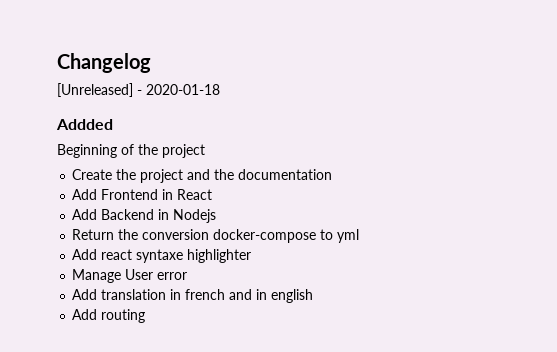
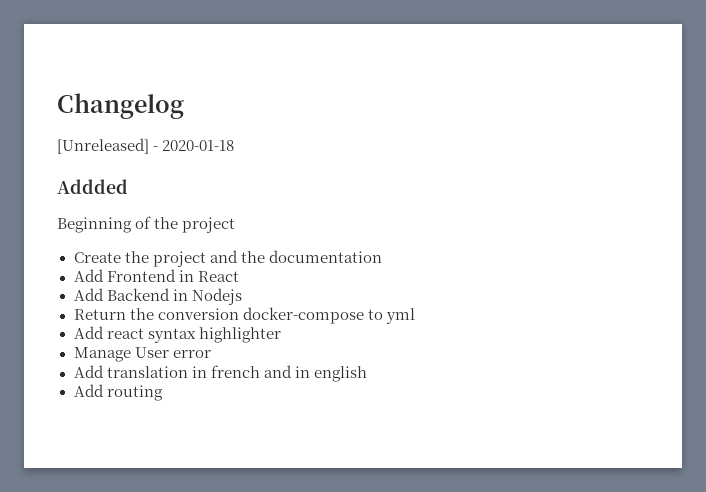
[136,249,184,263] syntaxe -> [147,328,196,343] syntax

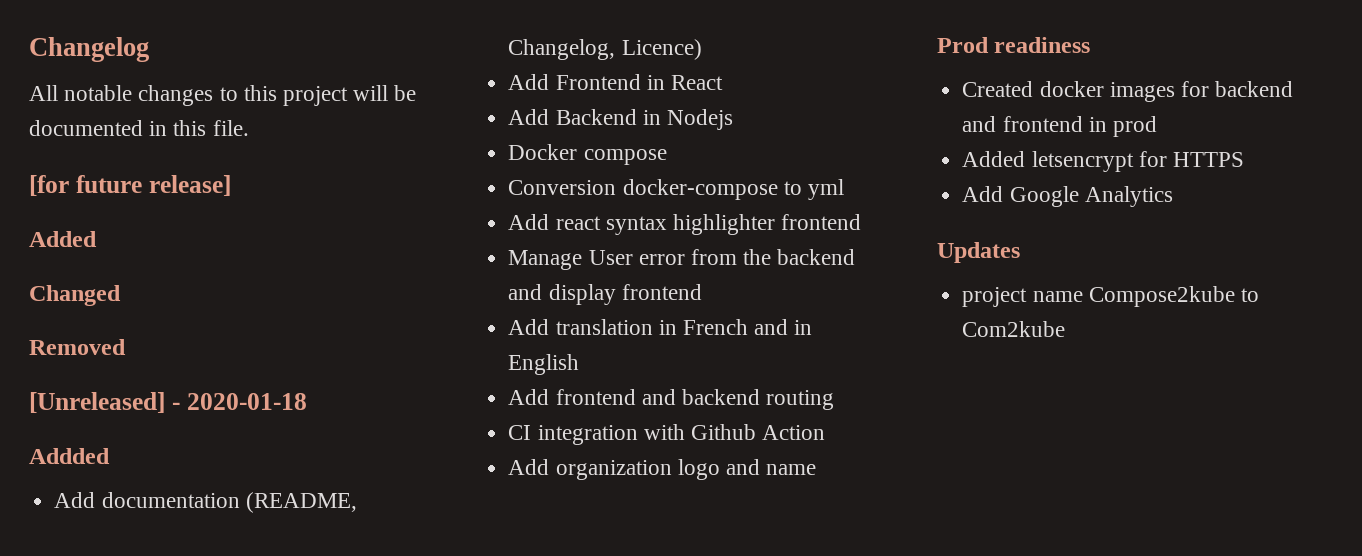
[57,138,235,154] [57,179,128,194] [57,216,236,233] [73,250,382,267] [Unreleased] - 2020-01-18 // Addded // Beginning of the project // Create the project and the documentation -> [29,85,417,106] [29,120,249,136] [29,175,231,196] [29,231,97,247] [29,285,121,306] [29,339,126,355] [29,392,307,413] [29,448,110,464] [54,492,357,513] [508,39,702,60] All notable changes to this project will be documented in this file. // [for future release] // Added // Changed // Removed // [Unreleased] - 2020-01-18 // Addded // Add documentation (README, Changelog, Licence)
[73,308,239,320] Return the conversion -> [508,144,667,165] [508,180,617,195] Docker compose // Conversion
(281, 335) none -> [781,214,862,230] frontend
(211, 354) none -> [690,249,856,265] [508,284,702,305] from the backend and display frontend
[210,365,260,378] french -> [682,319,748,335] French
[313,366,367,382] [73,384,163,401] english // Add routing -> [508,354,580,375] [508,389,835,410] [508,424,826,445] [508,459,817,480] [937,37,1091,53] [962,81,1294,102] [962,116,1157,137] [962,151,1244,172] [962,186,1173,207] [937,242,1020,263] [962,286,1259,307] [962,321,1066,337] English // Add frontend and backend routing // CI integration with Github Action // Add organization logo and name // Prod readiness // Created docker images for backend and frontend in prod // Added letsencrypt for HTTPS // Add Google Analytics // Updates // project name Compose2kube to Com2kube

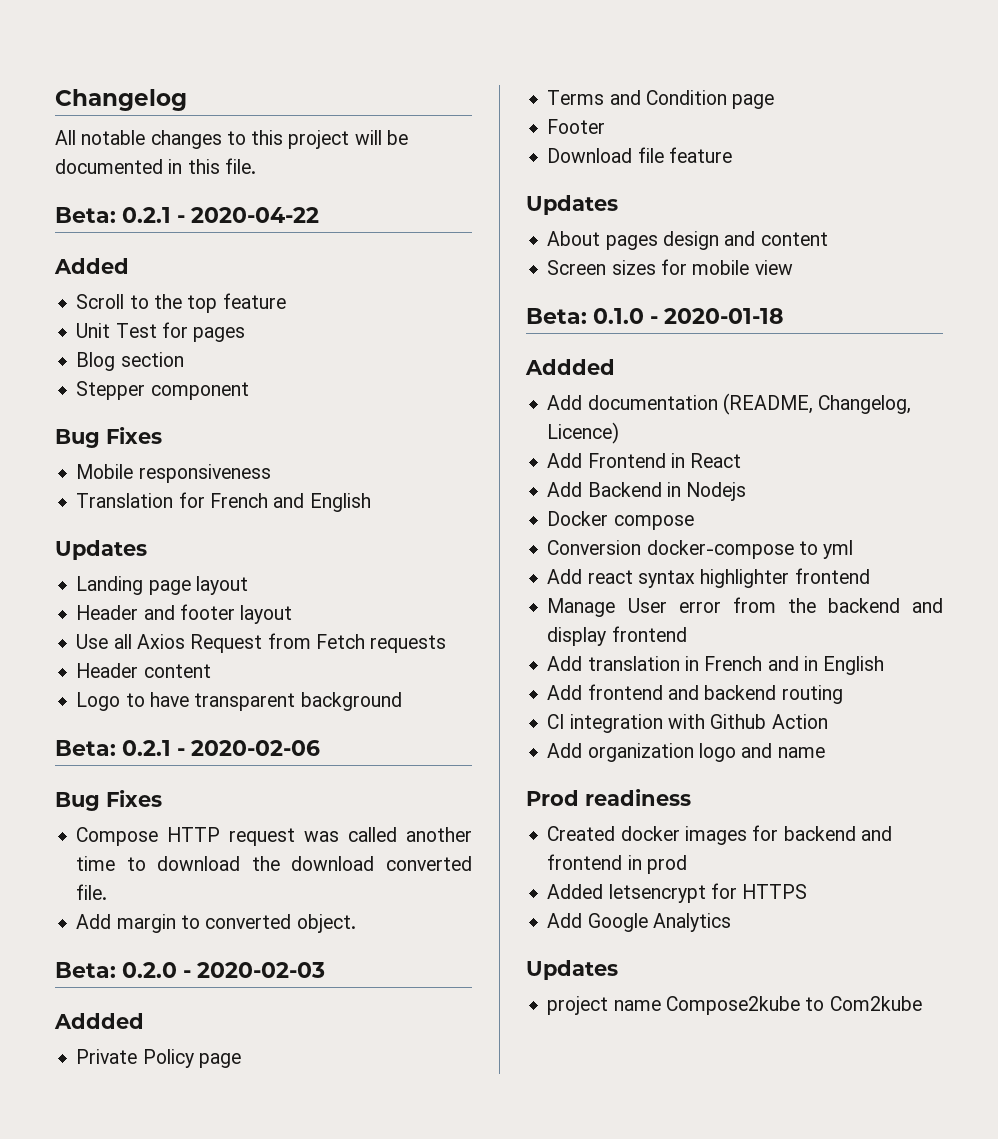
[29,175,231,196] [29,231,97,247] [29,285,121,306] [29,339,126,355] [29,392,165,413] [for future release] // Added // Changed // Removed // [Unreleased] -> [55,207,319,223] [54,258,129,274] [76,293,286,313] [76,322,246,342] [76,352,184,371] [76,381,249,400] [55,427,162,448] [76,464,271,483] [76,492,371,512] [55,540,147,560] [76,576,248,595] [76,604,293,624] [76,633,447,653] [76,663,211,678] [76,692,402,711] [55,740,320,756] [55,790,162,811] [76,827,473,846] [76,856,472,871] [76,884,108,900] [76,914,356,933] [55,962,325,978] [54,1013,144,1029] [76,1049,241,1068] [547,90,775,109] [547,119,606,134] [547,147,732,163] [526,195,618,215] [547,231,828,250] [547,259,793,275] [526,308,644,324] Beta: 0.2.1 - 2020-04-22 // Added // Scroll to the top feature // Unit Test for pages // Blog section // Stepper component // Bug Fixes // Mobile responsiveness // Translation for French and English // Updates // Landing page layout // Header and footer layout // Use all Axios Request from Fetch requests // Header content // Logo to have transparent background // Beta: 0.2.1 - 2020-02-06 // Bug Fixes // Compose HTTP request was called another time to download the download converted file. // Add margin to converted object. // Beta: 0.2.0 - 2020-02-03 // Addded // Private Policy page // Terms and Condition page // Footer // Download file feature // Updates // About pages design and content // Screen sizes for mobile view // Beta: 0.1.0

